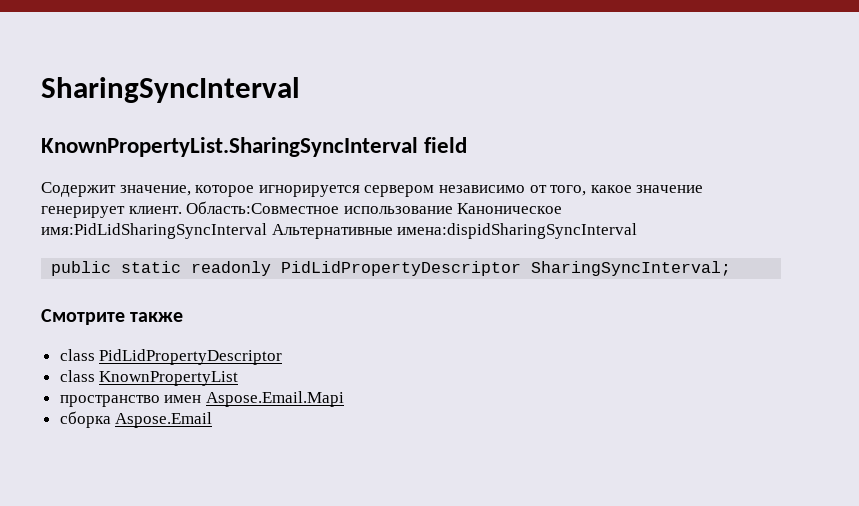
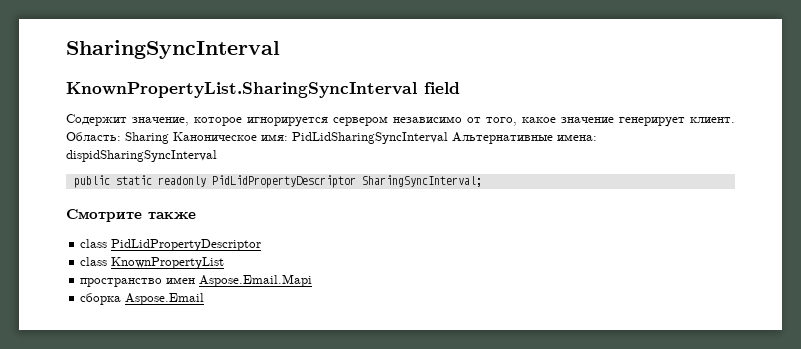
[186,201,563,214] [41,223,638,239] Область:Совместное использование Каноническое имя:PidLidSharingSyncInterval Альтернативные имена:dispidSharingSyncInterval -> [66,132,597,144] [66,150,217,162] Область: Sharing Каноническое имя: PidLidSharingSyncInterval Альтернативные имена: dispidSharingSyncInterval

